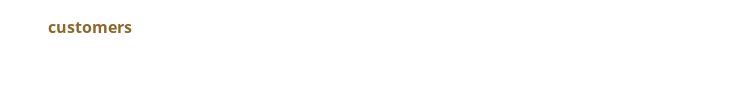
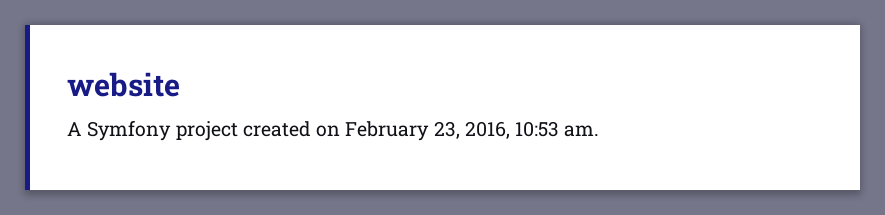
[48,22,132,33] customers -> [67,72,180,97] [67,120,600,141] website // A Symfony project created on February 23, 2016, 10:53 am.

